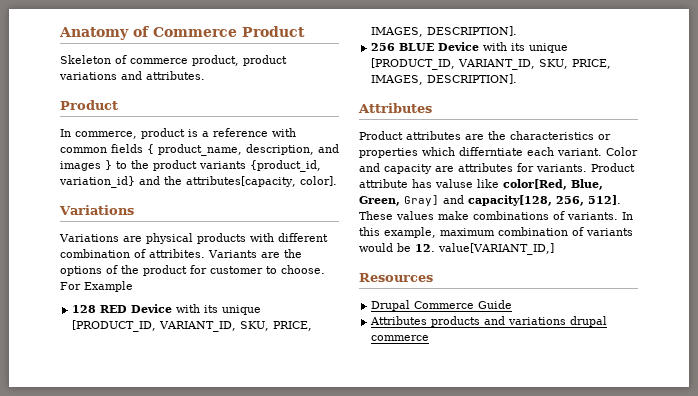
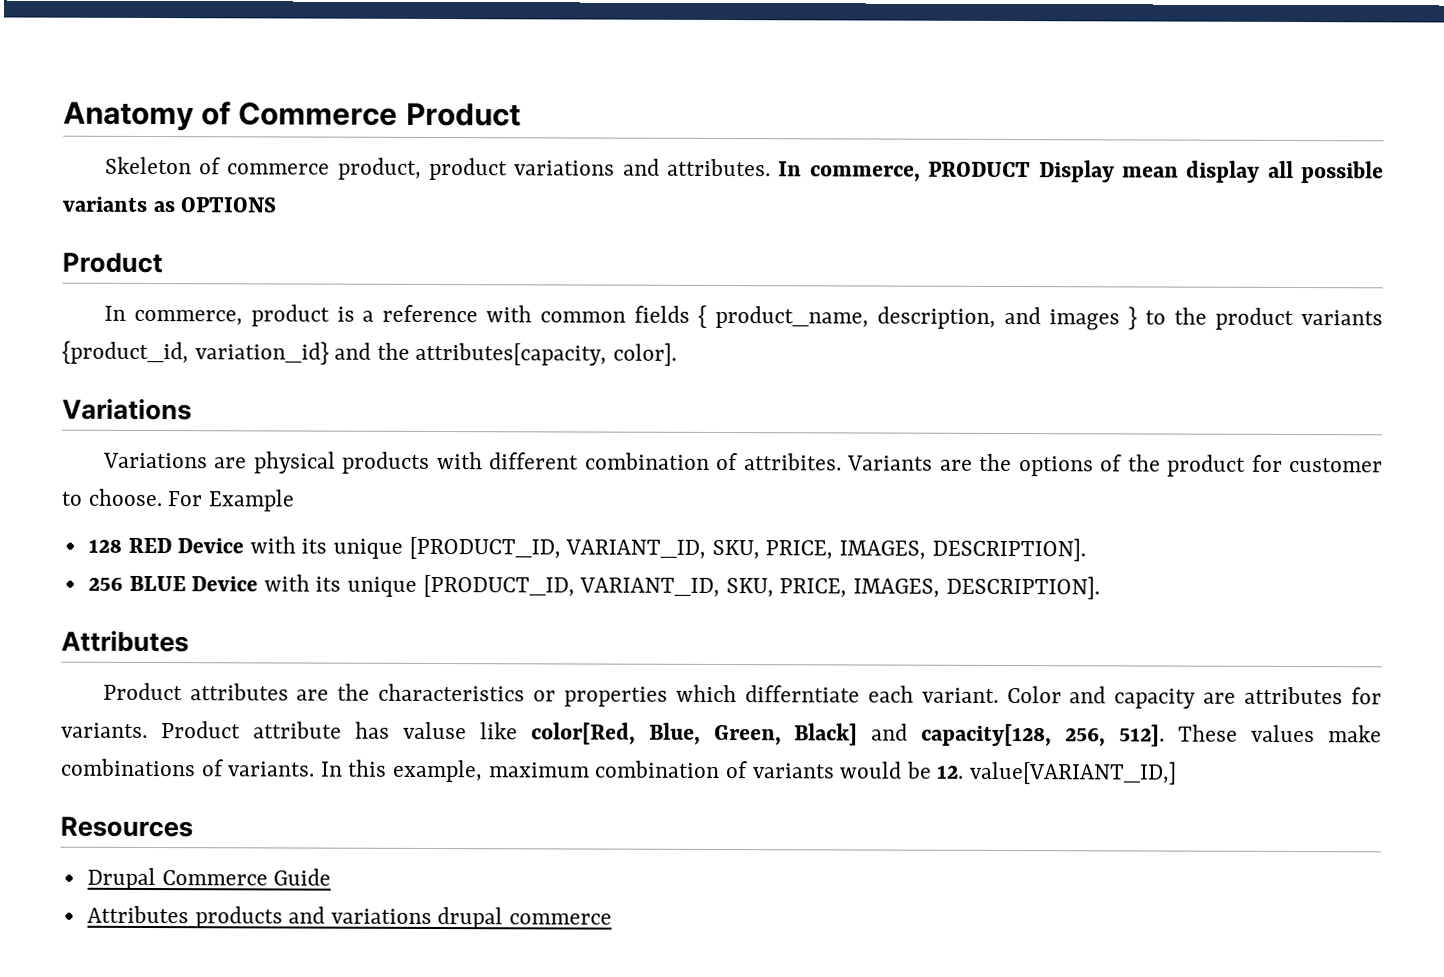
(205, 75) none -> [778,160,1384,184] [62,196,278,213] In commerce, PRODUCT Display mean display all possible variants as OPTIONS
[404,195,439,206] Gray] -> [794,723,859,746] Black]

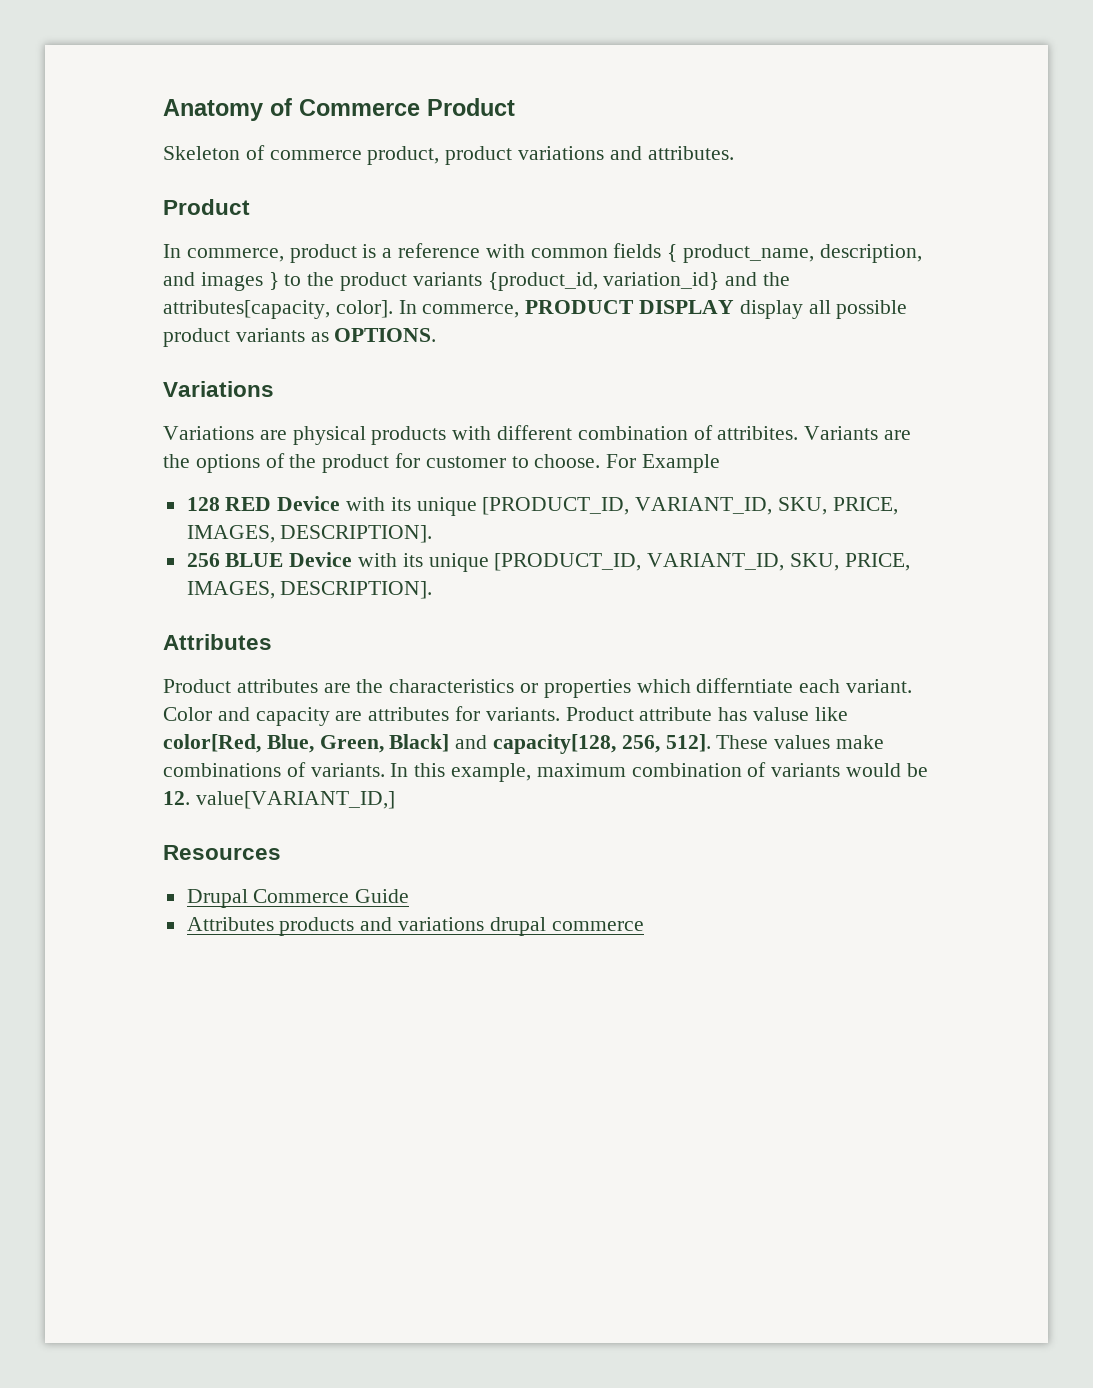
[778,160,1384,184] [62,196,278,213] In commerce, PRODUCT Display mean display all possible variants as OPTIONS -> (734, 153) none
(678, 354) none -> [398,300,908,319] [163,328,437,347] In commerce, PRODUCT DISPLAY display all possible product variants as OPTIONS.

